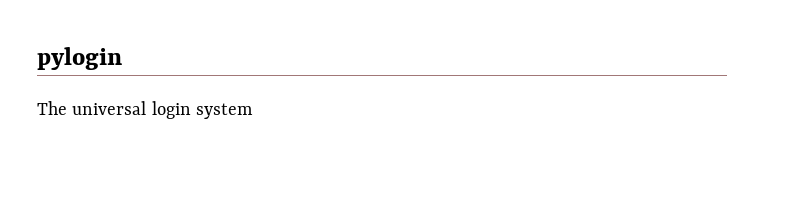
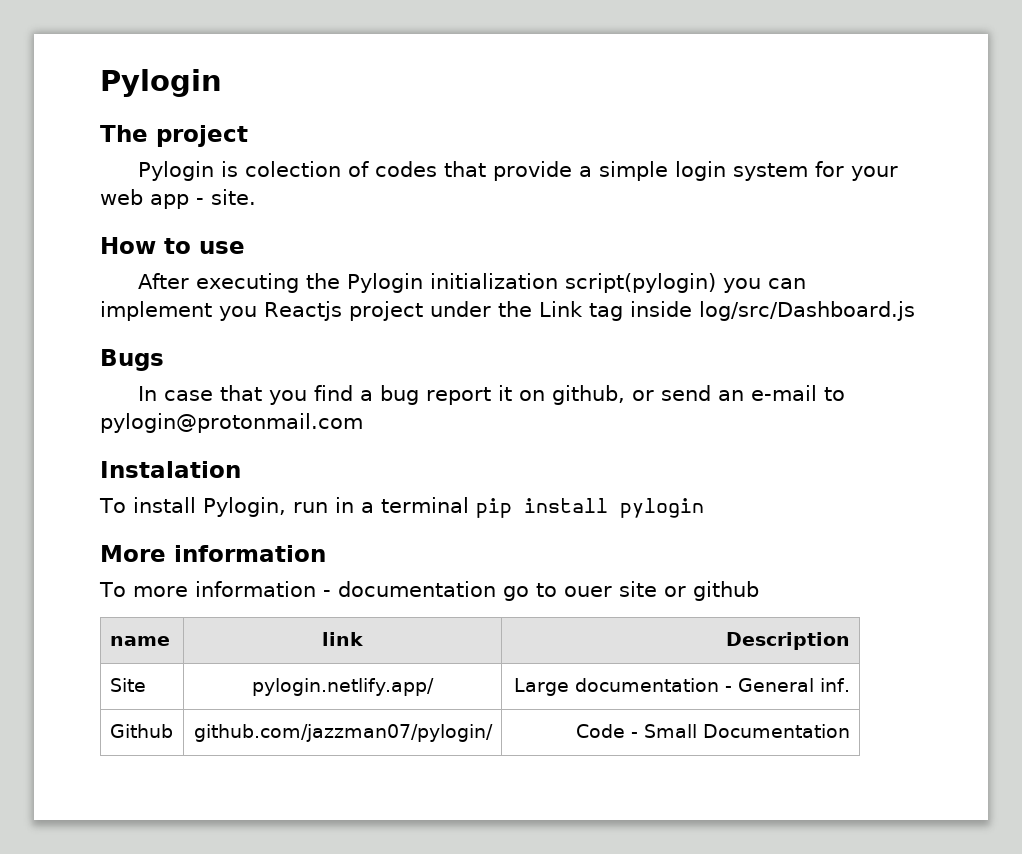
[37,47,122,70] [37,101,254,119] pylogin // The universal login system -> [100,69,222,97] [100,125,248,147] [137,161,898,181] [100,189,256,209] [100,237,245,254] [137,273,806,293] [100,301,915,321] [100,349,164,371] [137,385,845,405] [100,413,363,433] [100,461,241,478] [99,497,704,518] [100,545,326,562] [99,581,759,601] [109,636,170,646] [322,632,363,646] [726,632,851,650] [109,678,146,692] [251,678,435,696] [514,678,851,696] [109,724,173,738] [193,724,493,742] [576,724,851,738] Pylogin // The project // Pylogin is colection of codes that provide a simple login system for your web app - site. // How to use // After executing the Pylogin initialization script(pylogin) you can implement you Reactjs project under the Link tag inside log/src/Dashboard.js // Bugs // In case that you find a bug report it on github, or send an e-mail to pylogin@protonmail.com // Instalation // To install Pylogin, run in a terminal pip install pylogin // More information // To more information - documentation go to ouer site or github // name | link | Description // Site | pylogin.netlify.app/ | Large documentation - General inf. // Github | github.com/jazzman07/pylogin/ | Code - Small Documentation

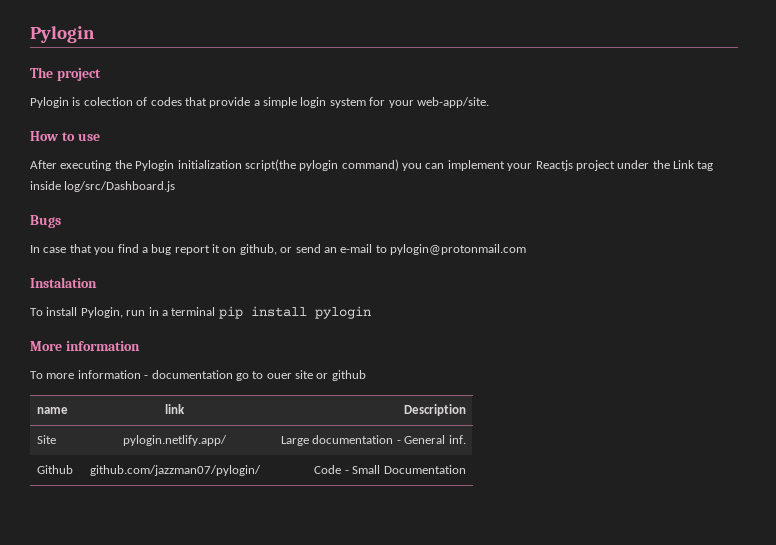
[100,189,256,209] web app - site. -> [416,97,489,108] web-app/site.
[564,273,716,293] script(pylogin) -> [244,159,399,171] script(the pylogin command)
[219,306,257,321] you -> [507,163,533,171] your

